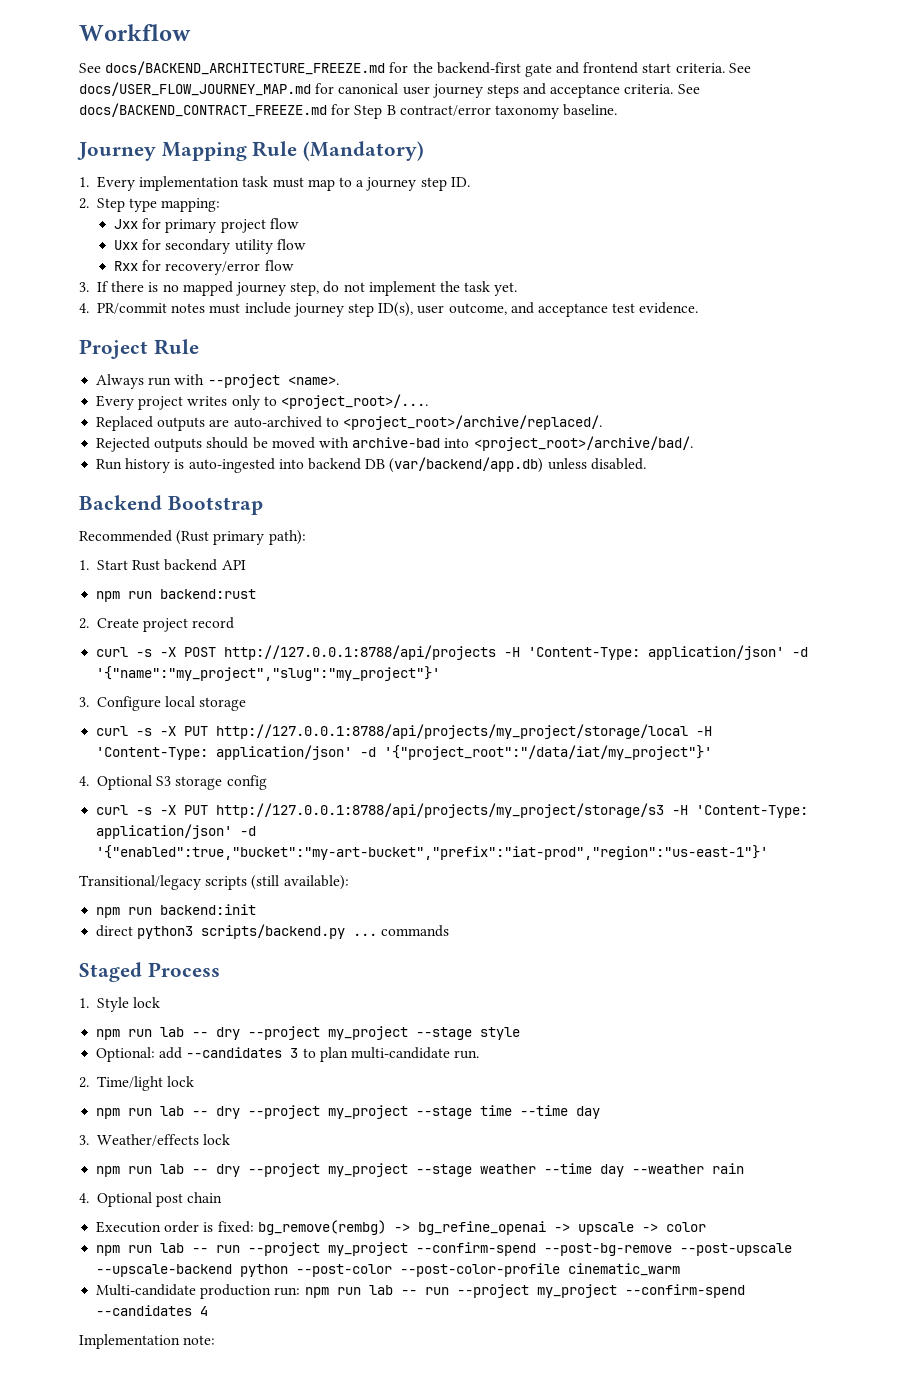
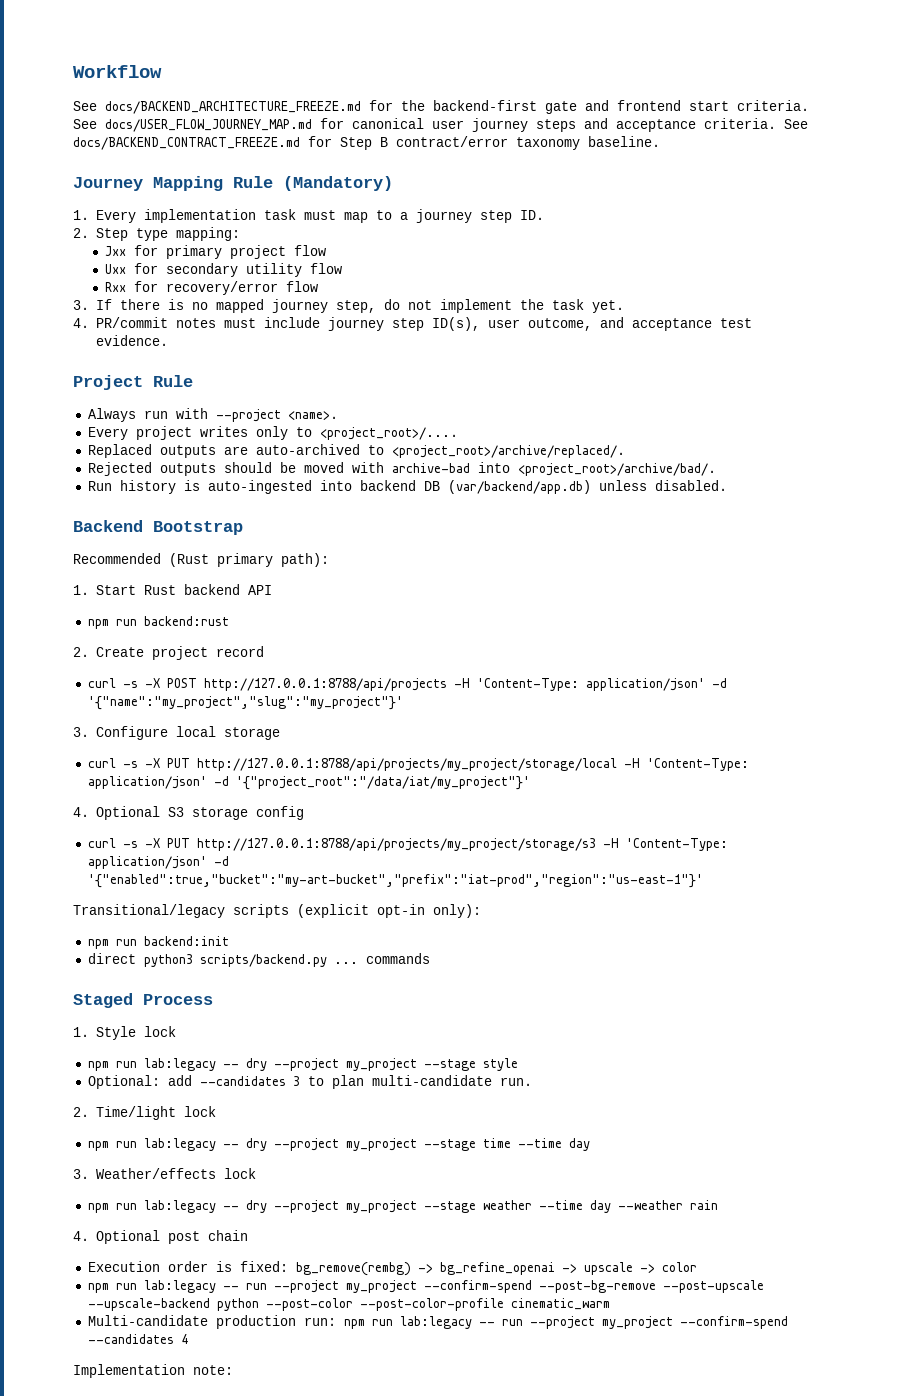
[251,875,349,890] (still available): -> [297,904,481,918] (explicit opt-in only):
[160,1027,185,1037] lab -> [143,1058,216,1071] lab:legacy
[160,1106,185,1116] lab -> [143,1138,216,1151] lab:legacy
[160,1164,185,1174] lab -> [143,1200,216,1213] lab:legacy
[160,1243,185,1253] lab -> [143,1280,216,1293] lab:legacy
[368,1285,393,1295] lab -> [399,1316,472,1329] lab:legacy

